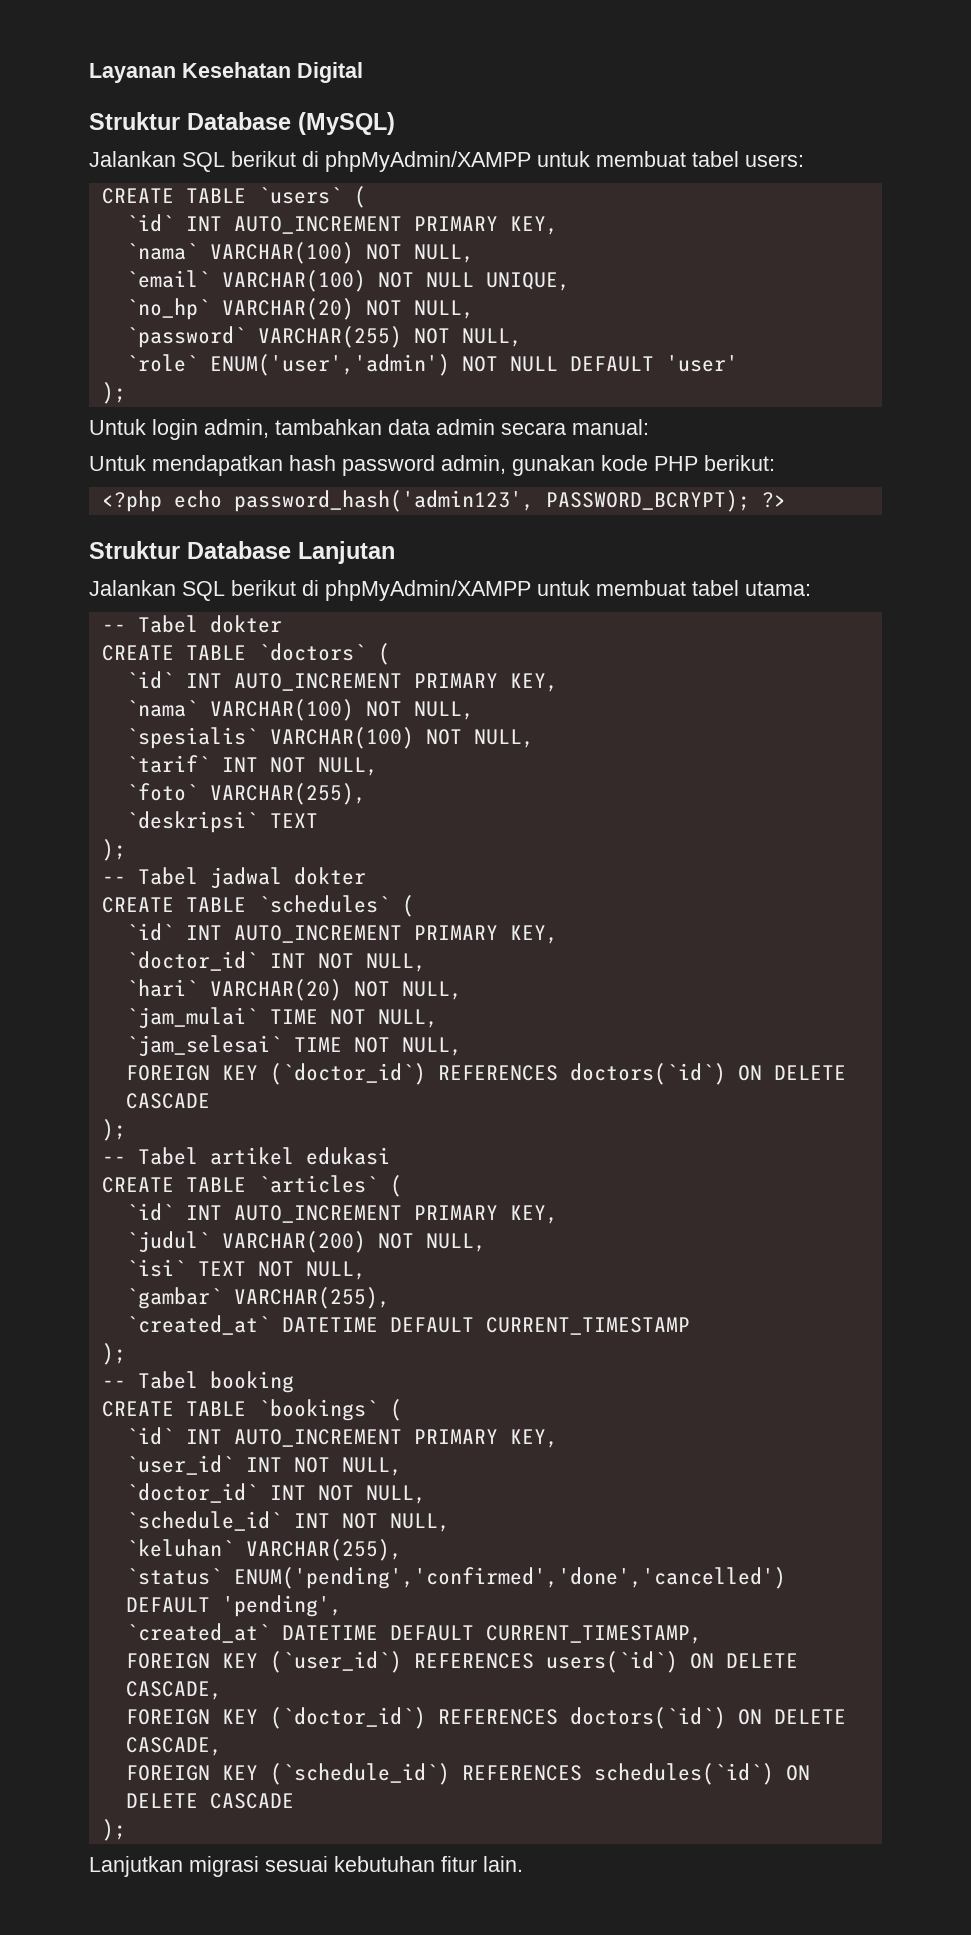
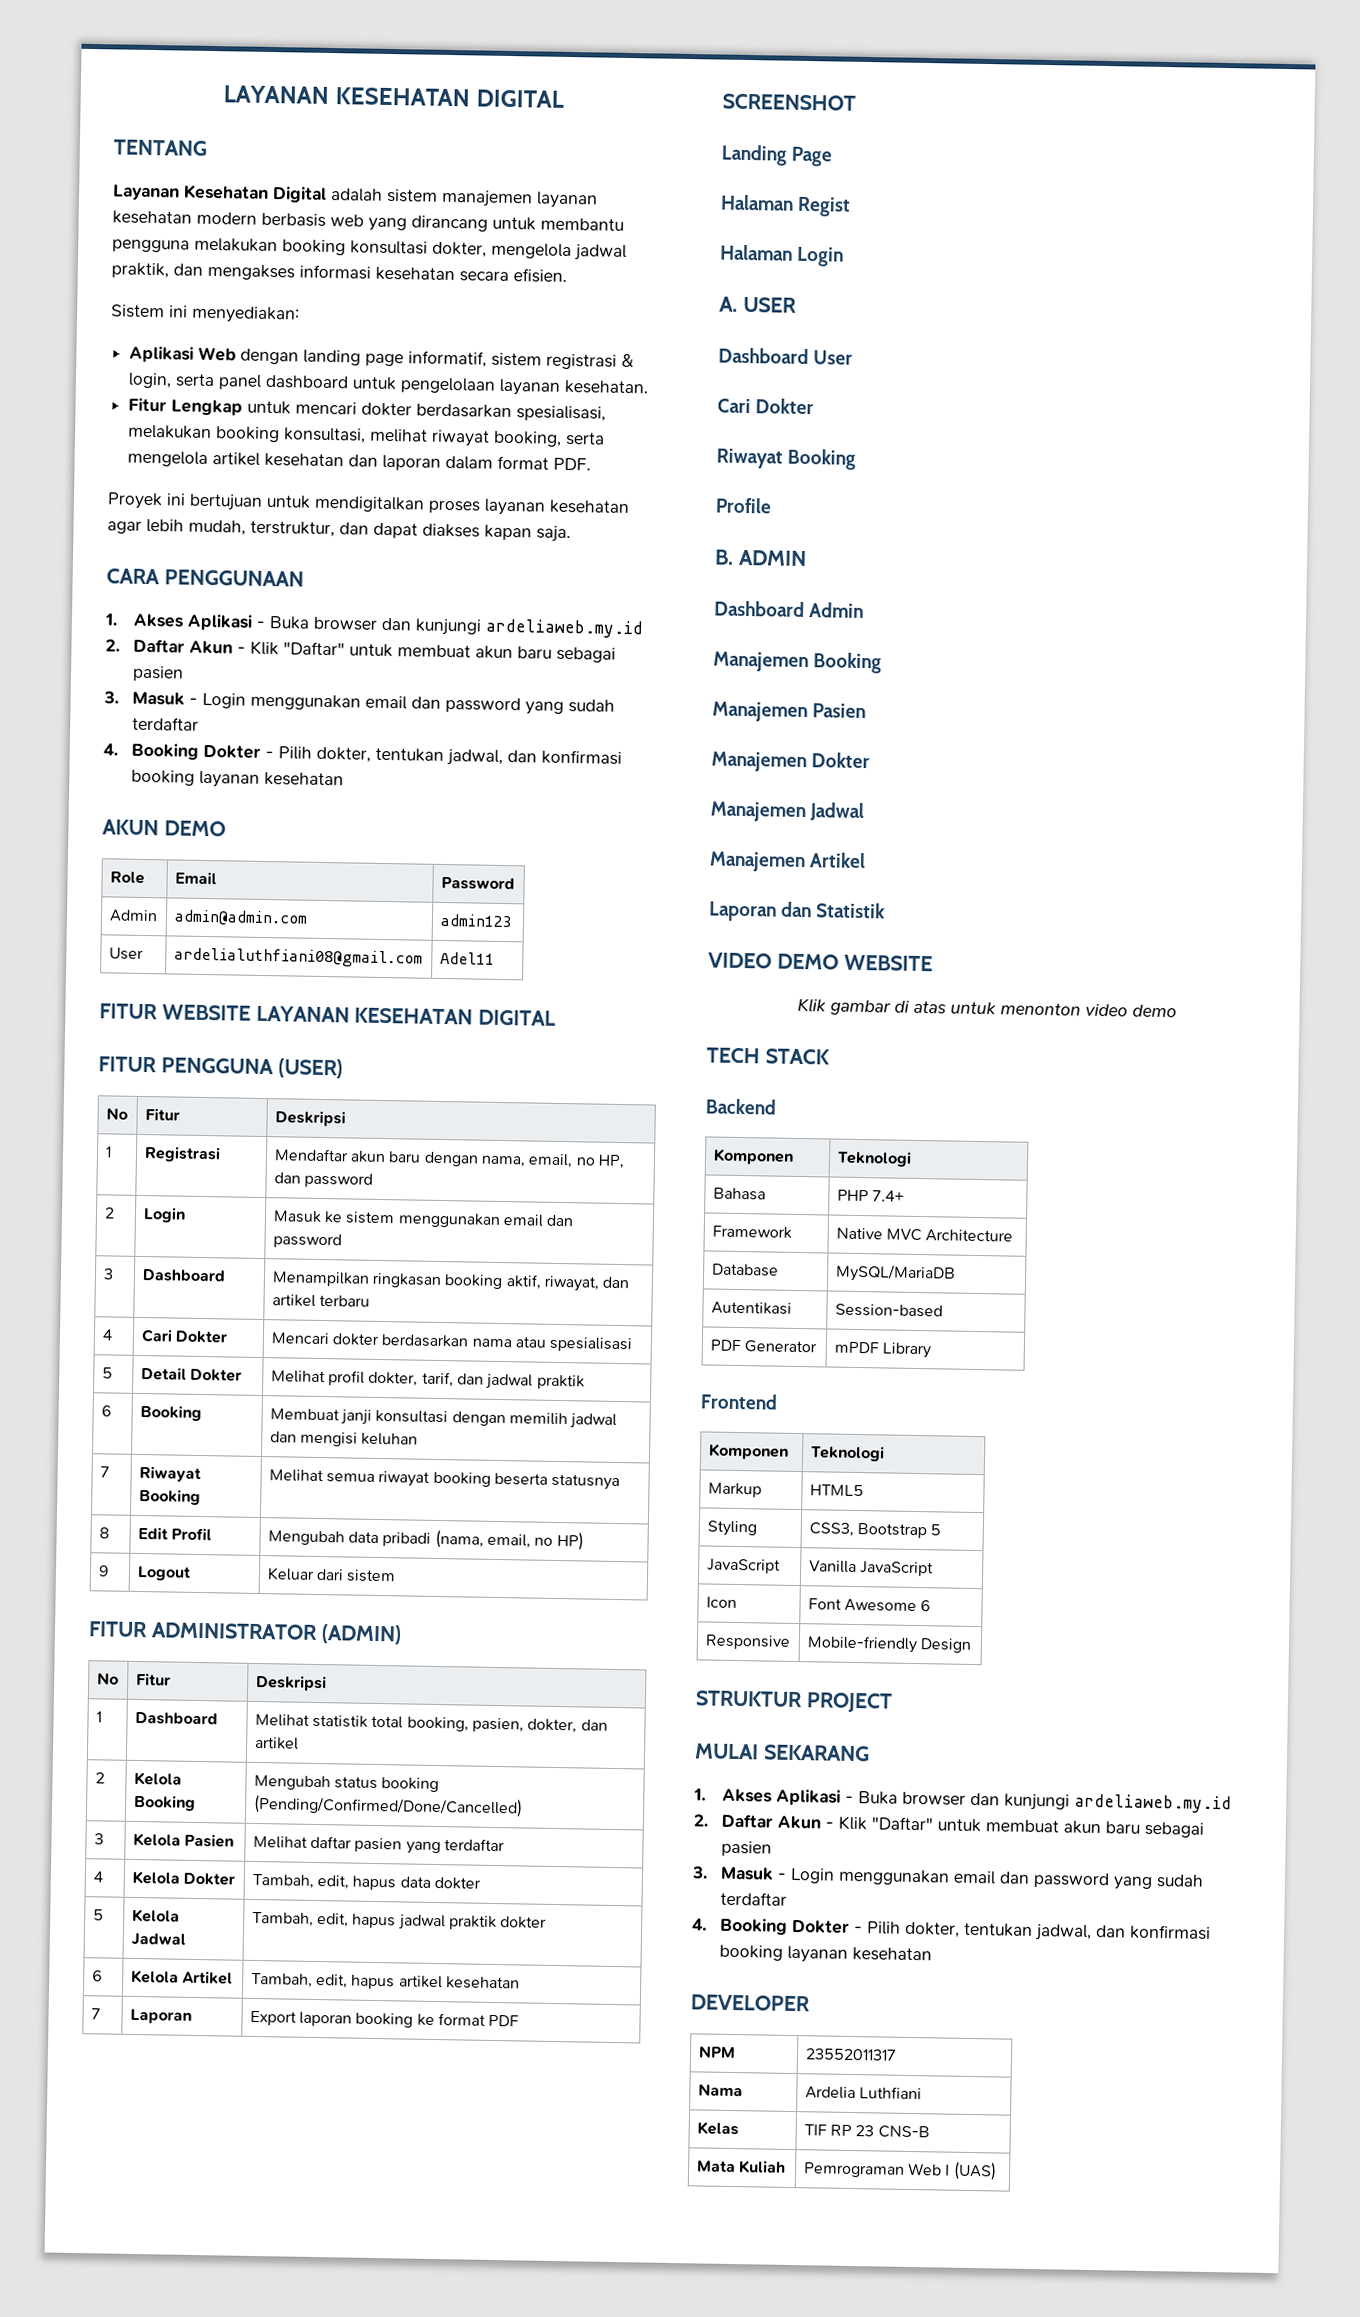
(89, 73) none -> [223,85,564,108] [113,139,207,156] LAYANAN KESEHATAN DIGITAL // TENTANG //
[89,112,395,135] [89,151,804,172] [101,186,366,208] [125,214,558,235] [125,242,474,264] [125,270,570,292] [125,298,474,320] [125,326,522,348] [125,354,738,376] [101,382,126,404] [89,419,649,440] [89,455,775,476] [101,490,786,512] [89,541,395,564] [89,580,811,601] [101,615,282,633] [101,643,390,665] [125,671,558,692] [125,699,474,721] [125,727,534,749] [125,755,378,776] [125,783,366,805] [125,811,318,833] [101,839,126,861] [101,867,366,889] [101,895,414,917] [125,923,558,944] [125,951,426,972] [125,979,462,1001] [125,1007,438,1029] [125,1035,462,1057] [125,1063,846,1085] [125,1093,210,1109] [101,1119,126,1141] [101,1147,390,1165] [101,1175,402,1197] [125,1203,558,1224] [125,1231,486,1253] [125,1259,366,1280] [125,1287,390,1309] [125,1315,690,1335] [101,1343,126,1365] [101,1371,294,1393] [101,1399,402,1421] [125,1427,558,1448] [125,1455,402,1476] [125,1483,426,1504] [125,1511,450,1532] [125,1539,402,1561] [125,1567,786,1589] [125,1595,342,1617] [125,1623,702,1644] [125,1651,798,1673] [125,1681,222,1700] [125,1707,846,1729] [125,1737,222,1756] [125,1763,810,1785] [125,1793,294,1809] [101,1819,126,1841] [89,1856,523,1877] // Struktur Database (MySQL) // Jalankan SQL berikut di phpMyAdmin/XAMPP untuk membuat tabel users: // CREATE TABLE `users` ( // `id` INT AUTO_INCREMENT PRIMARY KEY, // `nama` VARCHAR(100) NOT NULL, // `email` VARCHAR(100) NOT NULL UNIQUE, // `no_hp` VARCHAR(20) NOT NULL, // `password` VARCHAR(255) NOT NULL, // `role` ENUM('user','admin') NOT NULL DEFAULT 'user' // ); // Untuk login admin, tambahkan data admin secara manual: // Untuk mendapatkan hash password admin, gunakan kode PHP berikut: // <?php echo password_hash('admin123', PASSWORD_BCRYPT); ?> // Struktur Database Lanjutan // Jalankan SQL berikut di phpMyAdmin/XAMPP untuk membuat tabel utama: // -- Tabel dokter // CREATE TABLE `doctors` ( // `id` INT AUTO_INCREMENT PRIMARY KEY, // `nama` VARCHAR(100) NOT NULL, // `spesialis` VARCHAR(100) NOT NULL, // `tarif` INT NOT NULL, // `foto` VARCHAR(255), // `deskripsi` TEXT // ); // -- Tabel jadwal dokter // CREATE TABLE `schedules` ( // `id` INT AUTO_INCREMENT PRIMARY KEY, // `doctor_id` INT NOT NULL, // `hari` VARCHAR(20) NOT NULL, // `jam_mulai` TIME NOT NULL, // `jam_selesai` TIME NOT NULL, // FOREIGN KEY (`doctor_id`) REFERENCES doctors(`id`) ON DELETE CASCADE // ); // -- Tabel artikel edukasi // CREATE TABLE `articles` ( // `id` INT AUTO_INCREMENT PRIMARY KEY, // `judul` VARCHAR(200) NOT NULL, // `isi` TEXT NOT NULL, // `gambar` VARCHAR(255), // `created_at` DATETIME DEFAULT CURRENT_TIMESTAMP // ); // -- Tabel booking // CREATE TABLE `bookings` ( // `id` INT AUTO_INCREMENT PRIMARY KEY, // `user_id` INT NOT NULL, // `doctor_id` INT NOT NULL, // `schedule_id` INT NOT NULL, // `keluhan` VARCHAR(255), // `status` ENUM('pending','confirmed','done','cancelled') DEFAULT 'pending', // `created_at` DATETIME DEFAULT CURRENT_TIMESTAMP, // FOREIGN KEY (`user_id`) REFERENCES users(`id`) ON DELETE CASCADE, // FOREIGN KEY (`doctor_id`) REFERENCES doctors(`id`) ON DELETE CASCADE, // FOREIGN KEY (`schedule_id`) REFERENCES schedules(`id`) ON DELETE CASCADE // ); // Lanjutkan migrasi sesuai kebutuhan fitur lain. -> [330,188,598,209] [112,210,624,232] [112,237,627,261] [111,262,567,283] [111,304,300,324] [129,345,635,370] [128,372,650,396] [128,397,607,422] [127,424,606,447] [127,450,592,471] [107,492,630,516] [107,518,571,543] [106,568,304,587] [104,613,644,639] [105,638,617,663] [132,665,185,682] [103,691,616,716] [132,716,200,731] [103,742,623,766] [131,769,345,788] [102,819,226,837] [109,871,145,884] [174,871,217,885] [440,876,515,891] [108,909,158,923] [173,909,308,927] [439,913,513,928] [108,947,144,960] [173,947,423,968] [439,951,495,965] [99,1003,557,1026] [98,1056,343,1079] [105,1107,128,1120] [144,1108,180,1121] [274,1110,346,1127] [104,1146,112,1158] [143,1146,221,1163] [273,1148,625,1170] [273,1172,373,1188] [103,1207,115,1219] [142,1207,186,1223] [272,1210,575,1228] [272,1233,342,1249] [102,1268,114,1280] [141,1269,226,1283] [271,1271,631,1292] [271,1294,370,1307] [101,1329,113,1341] [140,1328,228,1344] [270,1332,633,1353] [101,1367,113,1379] [140,1366,242,1382] [270,1370,585,1390] [100,1405,112,1417] [139,1404,202,1422] [269,1408,618,1429] [269,1431,419,1447] [99,1466,110,1478] [138,1465,201,1483] [138,1488,201,1506] [268,1469,621,1491] [98,1527,110,1539] [137,1526,212,1541] [267,1529,584,1551] [97,1565,109,1577] [136,1565,191,1581] [266,1567,397,1583] [88,1621,402,1645] [96,1672,119,1685] [135,1672,171,1686] [255,1674,327,1692] [95,1711,102,1723] [134,1711,218,1726] [254,1713,608,1734] [254,1736,299,1750] [94,1772,105,1784] [133,1771,182,1786] [133,1794,196,1811] [253,1774,440,1793] [252,1794,523,1818] [93,1833,104,1845] [132,1832,234,1848] [252,1835,505,1855] [92,1871,103,1883] [131,1870,235,1886] [251,1873,481,1891] [92,1909,104,1921] [131,1908,180,1923] [130,1932,186,1946] [251,1911,548,1931] [91,1970,103,1982] [130,1969,233,1985] [250,1972,520,1990] [90,2008,101,2020] [129,2008,192,2024] [249,2010,520,2028] [722,93,856,111] [721,144,833,167] [720,194,852,217] [720,244,845,267] [719,296,797,313] [718,347,854,365] [717,398,815,415] [716,448,857,470] [715,497,772,514] [714,549,807,567] [714,600,865,619] [713,651,883,674] [712,701,867,723] [711,751,871,773] [710,801,865,823] [709,851,867,873] [708,901,887,922] [708,952,933,972] [796,997,1177,1018] [706,1047,830,1065] [705,1098,777,1115] [712,1148,794,1165] [836,1150,912,1167] [712,1187,766,1201] [836,1189,905,1202] [711,1225,792,1239] [835,1227,1014,1243] [711,1263,779,1277] [834,1263,956,1283] [710,1301,792,1315] [834,1303,943,1318] [709,1339,817,1354] [833,1341,931,1359] [700,1393,778,1410] [707,1443,789,1460] [809,1445,885,1462] [707,1482,762,1498] [809,1484,864,1497] [706,1520,757,1537] [808,1522,942,1539] [706,1558,781,1574] [808,1560,934,1577] [705,1596,737,1609] [807,1598,932,1613] [704,1634,791,1650] [806,1635,971,1654] [695,1690,893,1713] [694,1743,870,1762] [693,1788,1233,1814] [693,1813,1205,1838] [721,1840,773,1857] [691,1866,1205,1891] [720,1891,788,1906] [692,1917,1212,1942] [719,1944,933,1963] [690,1994,810,2012] [697,2045,736,2059] [804,2048,897,2061] [697,2083,743,2097] [804,2086,922,2100] [696,2121,739,2136] [803,2124,930,2139] [696,2160,786,2174] [802,2161,997,2181] adalah sistem manajemen layanan kesehatan modern berbasis web yang dirancang untuk membantu pengguna melakukan booking konsultasi dokter, mengelola jadwal praktik, dan mengakses informasi kesehatan secara efisien. // Sistem ini menyediakan: // Aplikasi Web dengan landing page informatif, sistem registrasi & login, serta panel dashboard untuk pengelolaan layanan kesehatan. // Fitur Lengkap untuk mencari dokter berdasarkan spesialisasi, melakukan booking konsultasi, melihat riwayat booking, serta mengelola artikel kesehatan dan laporan dalam format PDF. // Proyek ini bertujuan untuk mendigitalkan proses layanan kesehatan agar lebih mudah, terstruktur, dan dapat diakses kapan saja. // CARA PENGGUNAAN // 1. Akses Aplikasi - Buka browser dan kunjungi ardeliaweb.my.id // 2. Daftar Akun - Klik "Daftar" untuk membuat akun baru sebagai pasien // 3. Masuk - Login menggunakan email dan password yang sudah terdaftar // 4. Booking Dokter - Pilih dokter, tentukan jadwal, dan konfirmasi booking layanan kesehatan // AKUN DEMO // Role | Email | Password // Admin | admin@admin.com | admin123 // User | ardelialuthfiani08@gmail.com | Adel11 // FITUR WEBSITE LAYANAN KESEHATAN DIGITAL // FITUR PENGGUNA (USER) // No | Fitur | Deskripsi // 1 | Registrasi | Mendaftar akun baru dengan nama, email, no HP, dan password // 2 | Login | Masuk ke sistem menggunakan email dan password // 3 | Dashboard | Menampilkan ringkasan booking aktif, riwayat, dan artikel terbaru // 4 | Cari Dokter | Mencari dokter berdasarkan nama atau spesialisasi // 5 | Detail Dokter | Melihat profil dokter, tarif, dan jadwal praktik // 6 | Booking | Membuat janji konsultasi dengan memilih jadwal dan mengisi keluhan // 7 | Riwayat Booking | Melihat semua riwayat booking beserta statusnya // 8 | Edit Profil | Mengubah data pribadi (nama, email, no HP) // 9 | Logout | Keluar dari sistem // FITUR ADMINISTRATOR (ADMIN) // No | Fitur | Deskripsi // 1 | Dashboard | Melihat statistik total booking, pasien, dokter, dan artikel // 2 | Kelola Booking | Mengubah status booking (Pending/Confirmed/Done/Cancelled) // 3 | Kelola Pasien | Melihat daftar pasien yang terdaftar // 4 | Kelola Dokter | Tambah, edit, hapus data dokter // 5 | Kelola Jadwal | Tambah, edit, hapus jadwal praktik dokter // 6 | Kelola Artikel | Tambah, edit, hapus artikel kesehatan // 7 | Laporan | Export laporan booking ke format PDF // SCREENSHOT // Landing Page // Halaman Regist // Halaman Login // A. USER // Dashboard User // Cari Dokter // Riwayat Booking // Profile // B. ADMIN // Dashboard Admin // Manajemen Booking // Manajemen Pasien // Manajemen Dokter // Manajemen Jadwal // Manajemen Artikel // Laporan dan Statistik // VIDEO DEMO WEBSITE // Klik gambar di atas untuk menonton video demo // TECH STACK // Backend // Komponen | Teknologi // Bahasa | PHP 7.4+ // Framework | Native MVC Architecture // Database | MySQL/MariaDB // Autentikasi | Session-based // PDF Generator | mPDF Library // Frontend // Komponen | Teknologi // Markup | HTML5 // Styling | CSS3, Bootstrap 5 // JavaScript | Vanilla JavaScript // Icon | Font Awesome 6 // Responsive | Mobile-friendly Design // STRUKTUR PROJECT // MULAI SEKARANG // 1. Akses Aplikasi - Buka browser dan kunjungi ardeliaweb.my.id // 2. Daftar Akun - Klik "Daftar" untuk membuat akun baru sebagai pasien // 3. Masuk - Login menggunakan email dan password yang sudah terdaftar // 4. Booking Dokter - Pilih dokter, tentukan jadwal, dan konfirmasi booking layanan kesehatan // DEVELOPER // NPM | 23552011317 // Nama | Ardelia Luthfiani // Kelas | TIF RP 23 CNS-B // Mata Kuliah | Pemrograman Web I (UAS)

